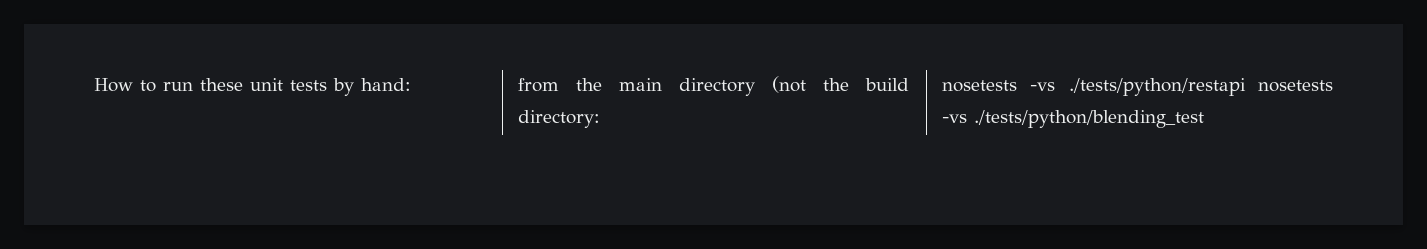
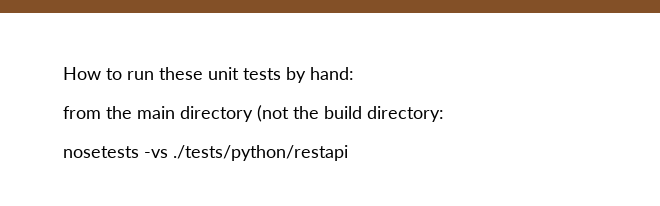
[1258,80,1333,92] [942,110,1204,128] nosetests -vs ./tests/python/blending_test -> (348, 153) none

